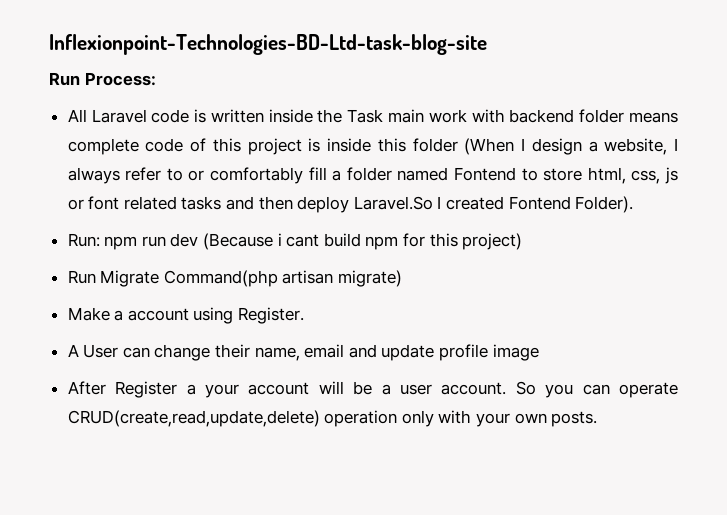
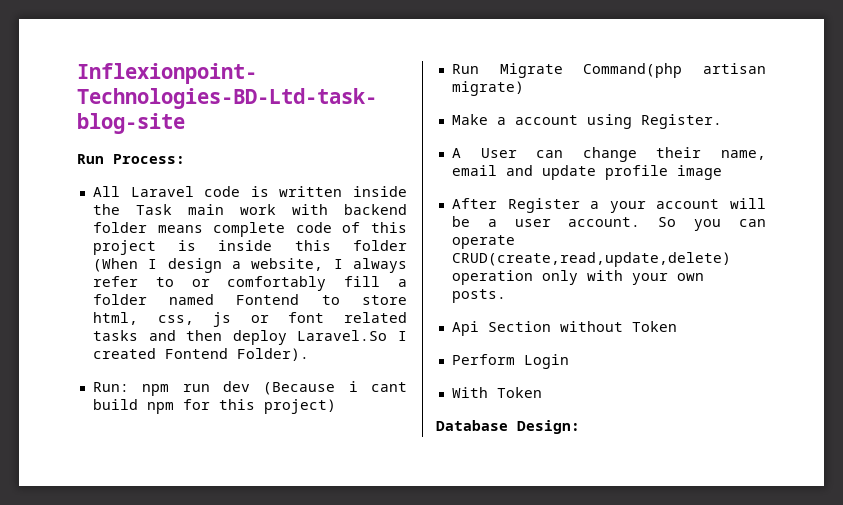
(598, 419) none -> [451,321,677,336] [451,354,569,369] [451,387,542,398] [436,420,580,434] // Api Section without Token // Perform Login // With Token // Database Design:

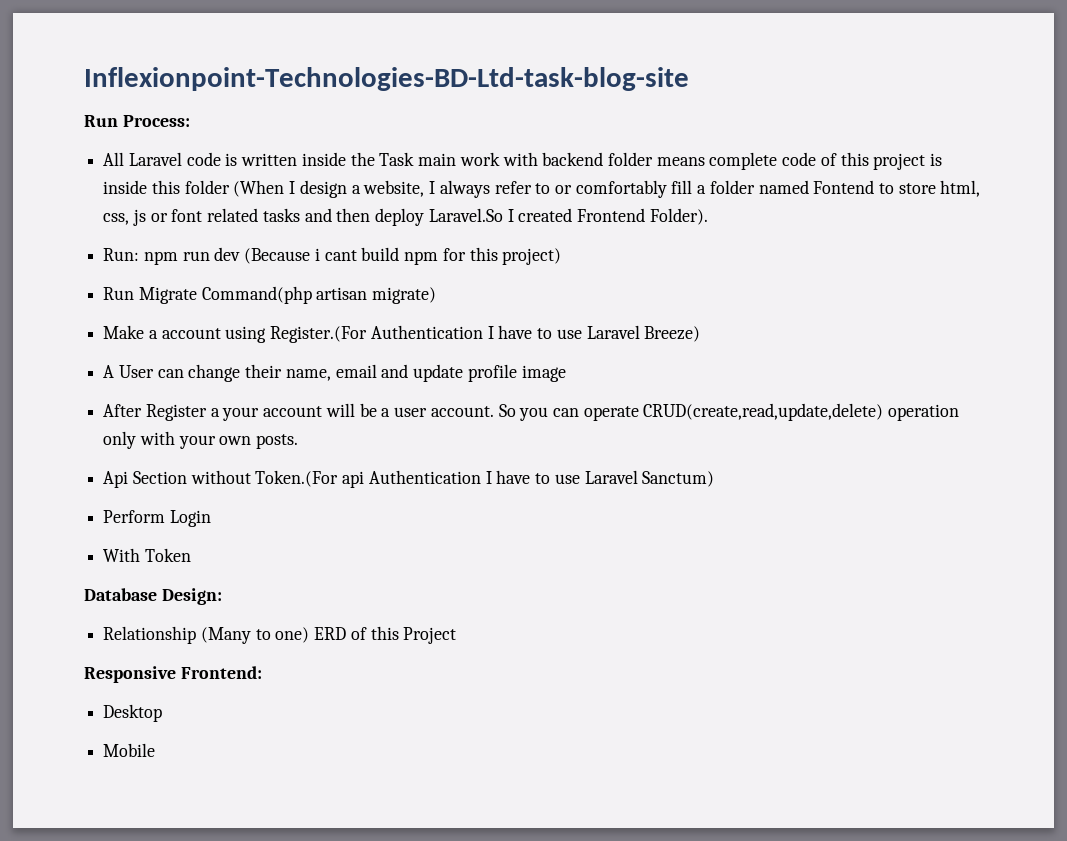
[164,348,228,359] Fontend -> [576,208,645,222] Frontend
[640,114,722,129] Register. -> [270,325,701,343] Register.(For Authentication I have to use Laravel Breeze)
[631,321,677,332] Token -> [255,470,715,488] Token.(For api Authentication I have to use Laravel Sanctum)
(580, 427) none -> [103,626,457,644] [84,666,262,683] [103,704,163,722] [103,743,156,757] // Relationship (Many to one) ERD of this Project // Responsive Frontend: // Desktop // Mobile

